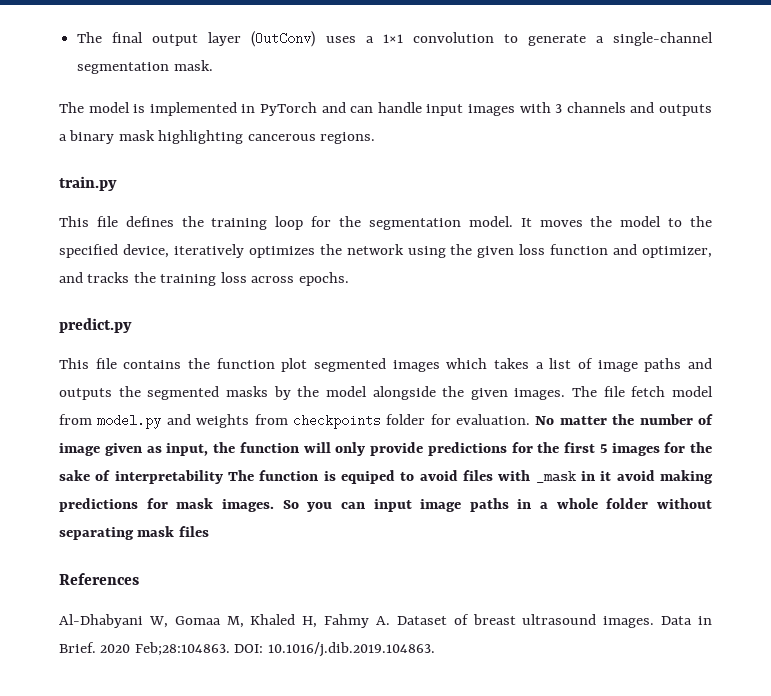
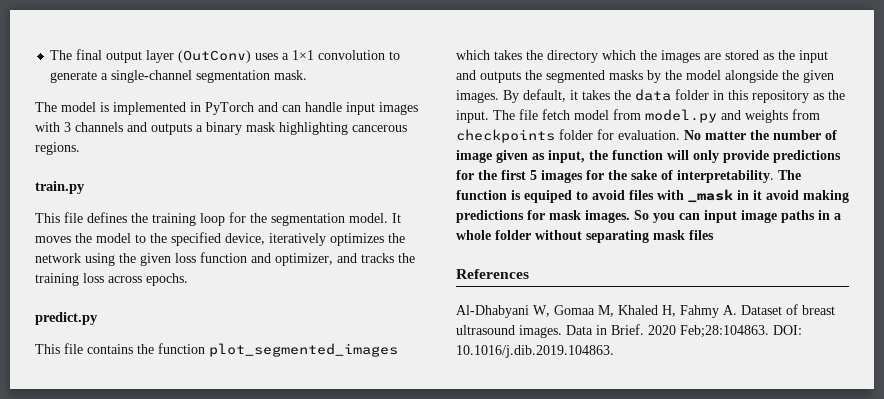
[281,358,682,372] plot segmented images which takes a list of image paths -> [209,343,398,357] [456,50,828,63] plot_segmented_images which takes the directory which the images are stored as the input
(566, 394) none -> [503,89,845,103] [456,110,489,123] By default, it takes the data folder in this repository as the input.
[114,470,223,484] interpretability -> [677,170,774,183] interpretability.

